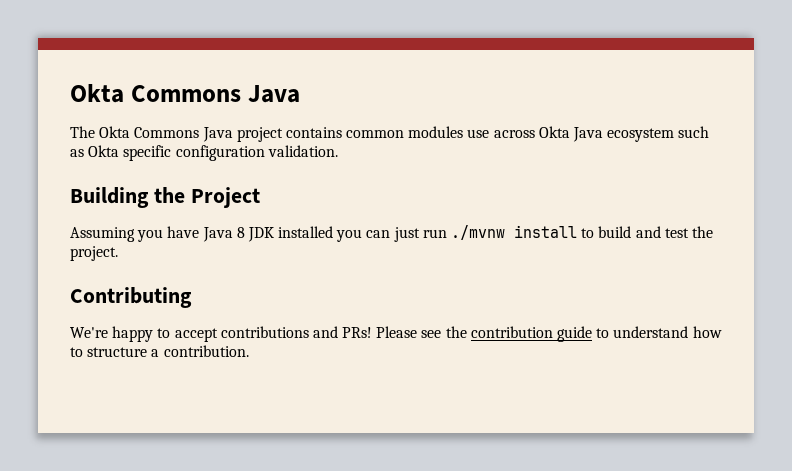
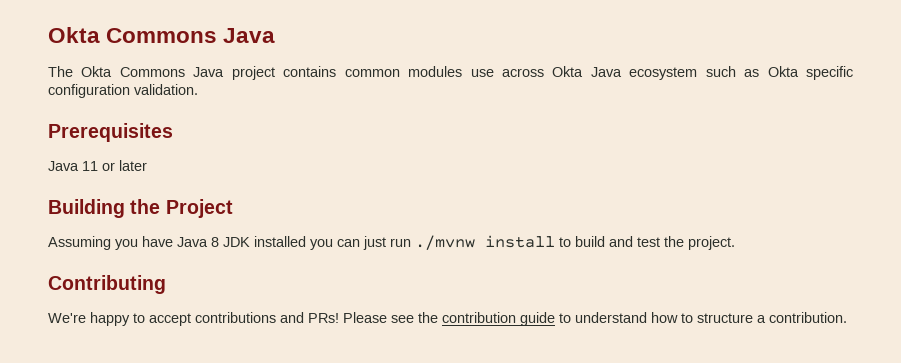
(338, 151) none -> [48,123,173,142] [48,160,147,171] // Prerequisites // Java 11 or later

